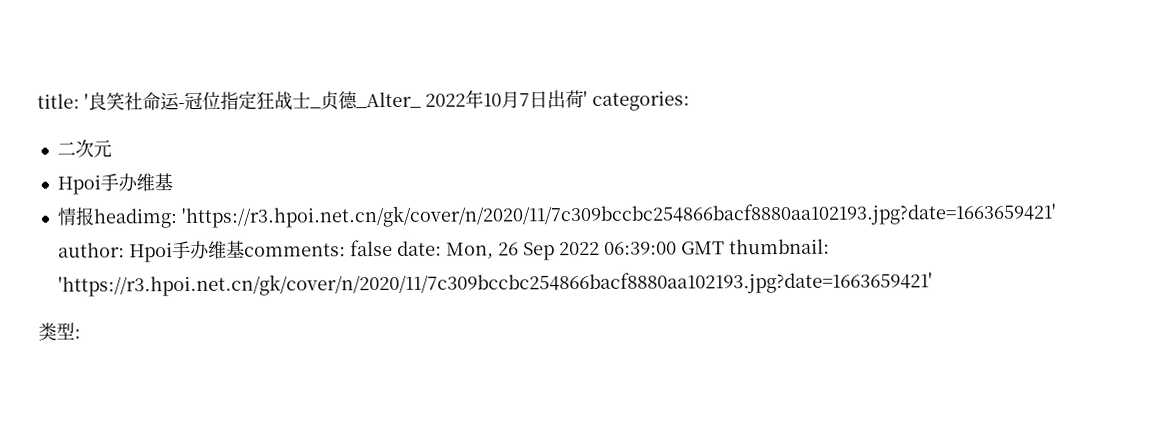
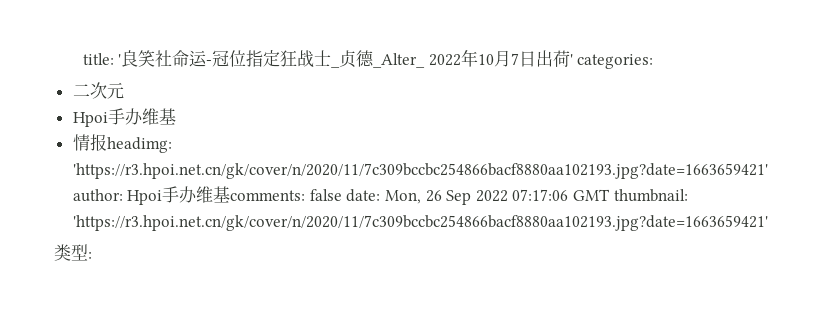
[603,241,677,255] 06:39:00 -> [512,189,569,201] 07:17:06

